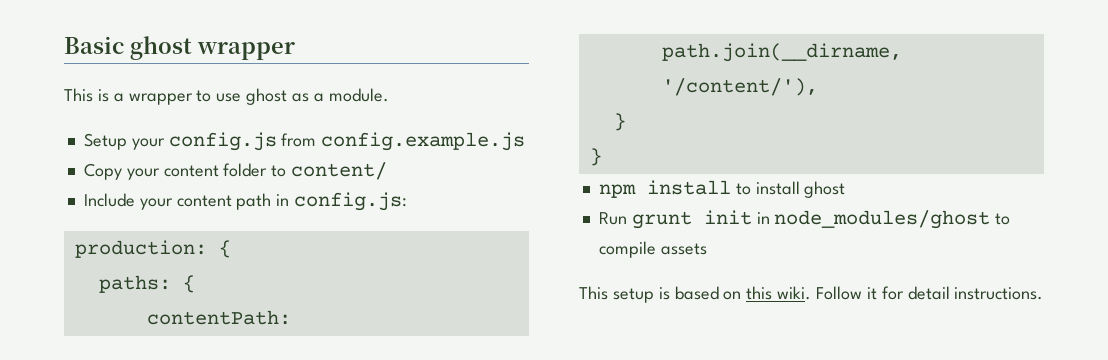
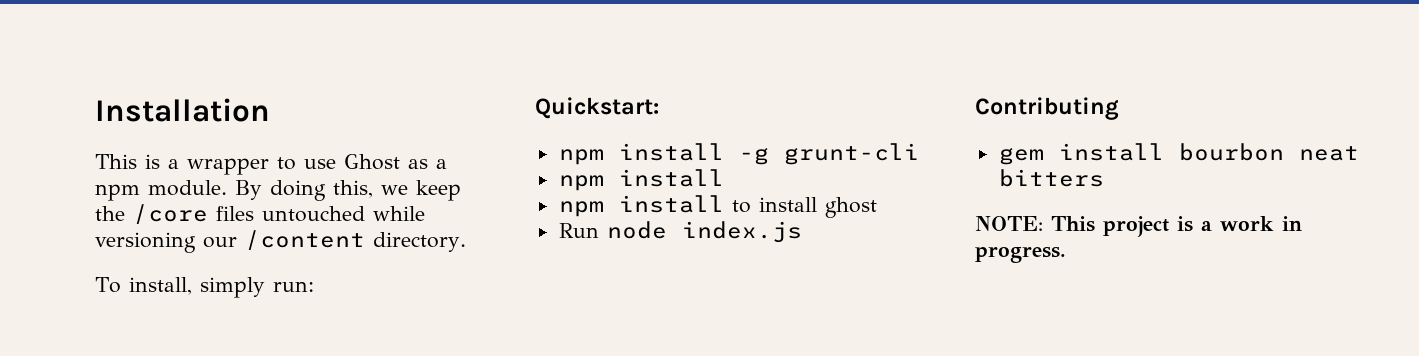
[64,36,295,60] Basic ghost wrapper -> [95,98,270,122] Installation
[246,88,288,105] ghost -> [344,154,400,170] Ghost
(324, 97) none -> [95,184,140,201] npm
[83,132,526,151] [83,162,388,180] [83,192,408,211] [74,240,231,258] [98,275,195,293] [146,310,291,325] [661,43,902,62] [661,78,818,96] [613,113,626,131] [589,148,602,166] // Setup your config.js from config.example.js // Copy your content folder to content/ // Include your content path in config.js: // production: { // paths: { // contentPath: path.join(__dirname, '/content/'), // } // } -> [235,180,461,201] [95,204,425,224] [95,230,466,253] [95,277,314,298] [535,97,659,119] [558,143,919,165] [558,169,724,191] By doing this, we keep the /core files untouched while versioning our /content directory. // To install, simply run: // Quickstart: // npm install -g grunt-cli // npm install
[631,210,1011,229] [598,241,707,258] [579,286,1044,303] grunt init in node_modules/ghost to compile assets // This setup is based on this wiki. Follow it for detail instructions. -> [606,221,802,243] [975,97,1119,120] [998,143,1359,165] [998,169,1104,187] [975,216,1302,237] [975,246,1066,263] node index.js // Contributing // gem install bourbon neat bitters // NOTE: This project is a work in progress.

